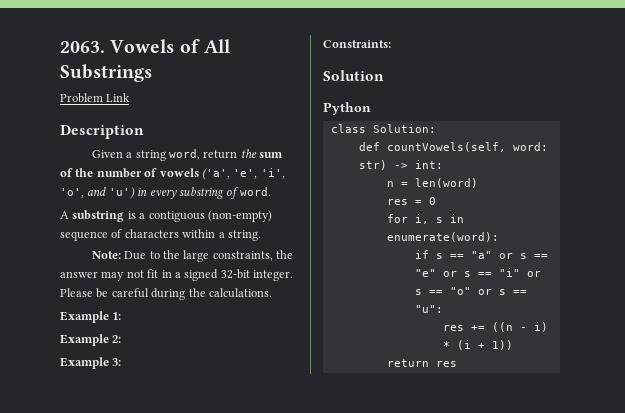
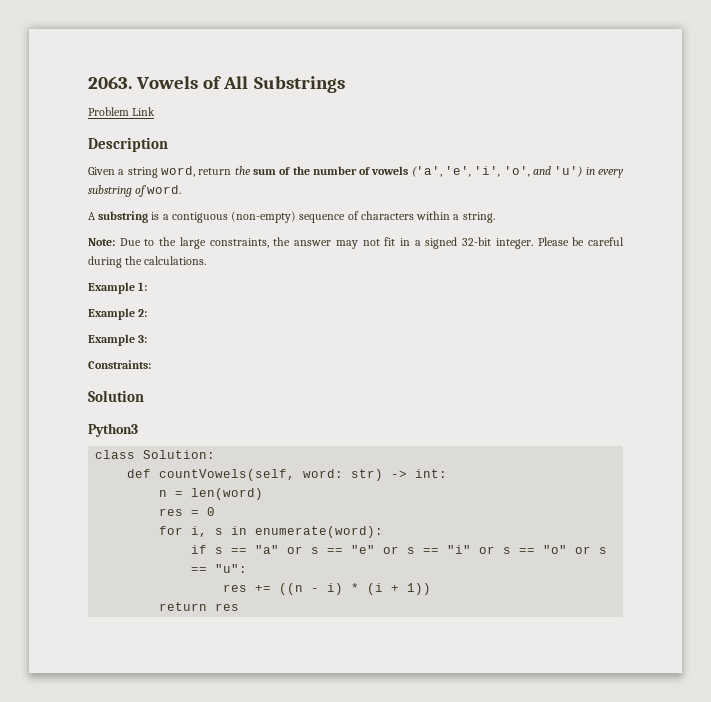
[323,102,371,115] Python -> [88,423,138,437] Python3

